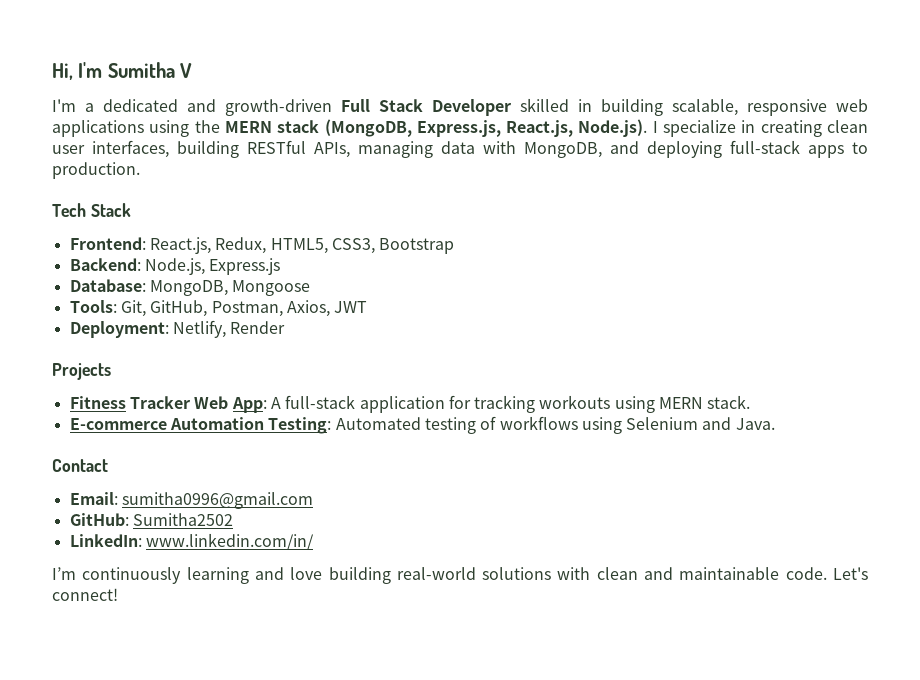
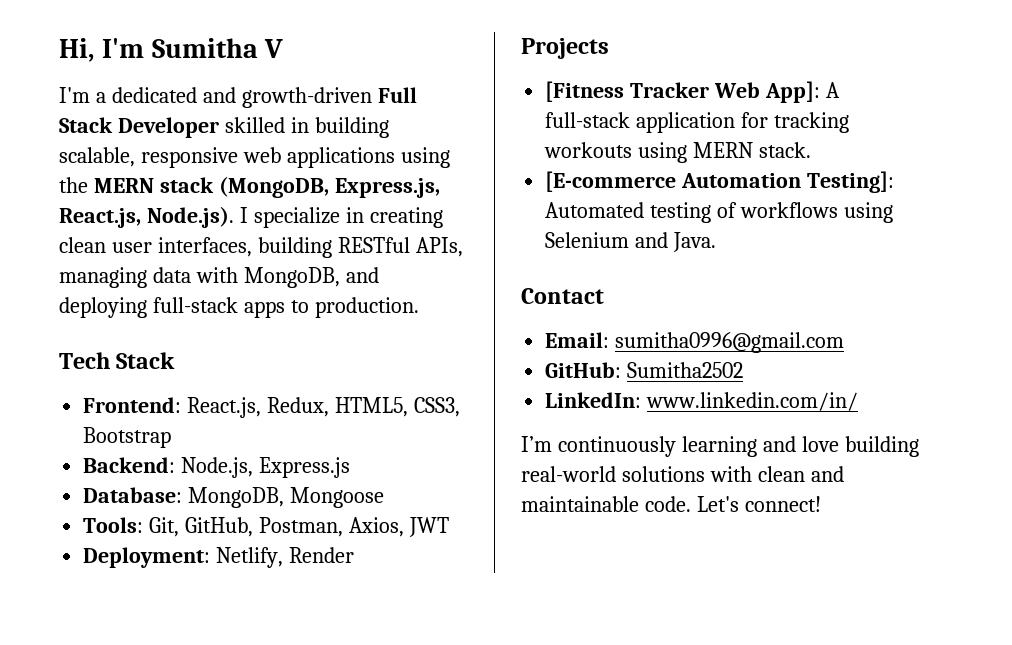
[69,396,126,409] Fitness -> [545,81,625,102] [Fitness
[231,397,267,413] App: -> [765,81,821,103] App]:
[69,417,332,434] E-commerce Automation Testing: -> [545,171,895,193] [E-commerce Automation Testing]:

